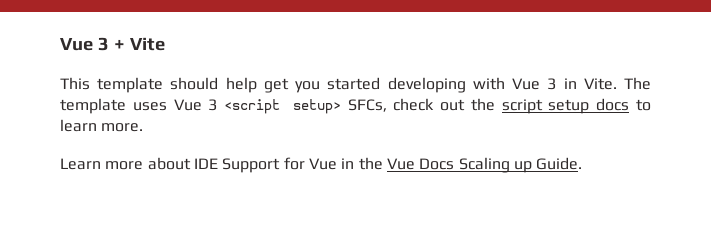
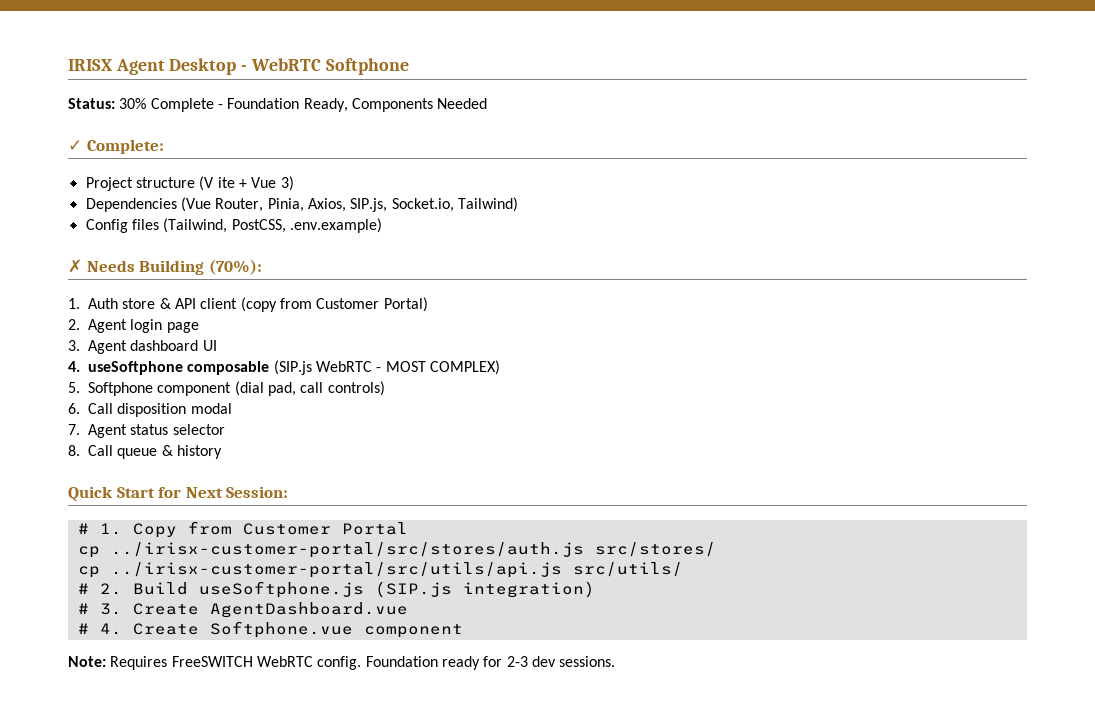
[60,37,165,51] [60,77,651,93] [60,98,651,114] [60,119,144,132] [60,157,583,173] Vue 3 + Vite // This template should help get you started developing with Vue 3 in Vite. The template uses Vue 3 <script setup> SFCs, check out the script setup docs to learn more. // Learn more about IDE Support for Vue in the Vue Docs Scaling up Guide. -> [68,58,409,75] [68,98,488,112] [68,139,164,154] [85,176,294,191] [85,197,518,212] [85,218,382,233] [68,259,262,275] [68,297,428,312] [68,319,199,333] [68,340,217,354] [68,360,500,375] [68,381,385,396] [68,403,232,417] [68,424,225,438] [68,445,222,459] [68,486,289,502] [77,521,408,538] [77,542,716,558] [77,562,683,578] [77,581,595,598] [77,602,408,618] [77,621,463,638] [68,656,616,670] IRISX Agent Desktop - WebRTC Softphone // Status: 30% Complete - Foundation Ready, Components Needed // ✓ Complete: // Project structure (V ite + Vue 3) // Dependencies (Vue Router, Pinia, Axios, SIP.js, Socket.io, Tailwind) // Config files (Tailwind, PostCSS, .env.example) // ✗ Needs Building (70%): // 1. Auth store & API client (copy from Customer Portal) // 2. Agent login page // 3. Agent dashboard UI // 4. useSoftphone composable (SIP.js WebRTC - MOST COMPLEX) // 5. Softphone component (dial pad, call controls) // 6. Call disposition modal // 7. Agent status selector // 8. Call queue & history // Quick Start for Next Session: // # 1. Copy from Customer Portal // cp ../irisx-customer-portal/src/stores/auth.js src/stores/ // cp ../irisx-customer-portal/src/utils/api.js src/utils/ // # 2. Build useSoftphone.js (SIP.js integration) // # 3. Create AgentDashboard.vue // # 4. Create Softphone.vue component // Note: Requires FreeSWITCH WebRTC config. Foundation ready for 2-3 dev sessions.

